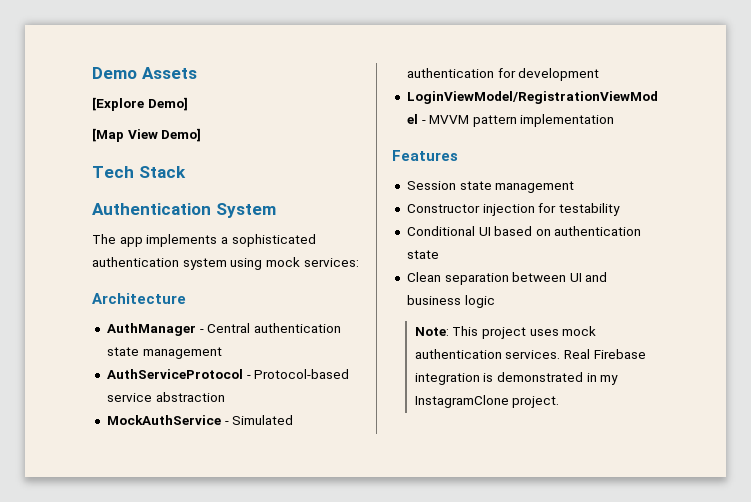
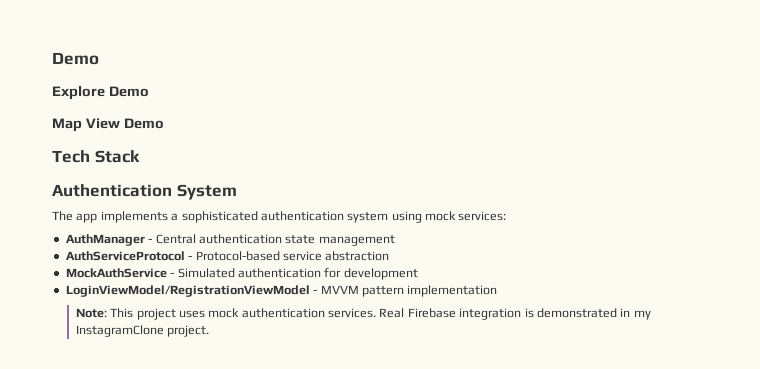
[92,67,197,79] [92,97,188,111] [92,128,202,142] Demo Assets // [Explore Demo] // [Map View Demo] -> [52,52,99,65] [52,85,149,100] [52,118,164,132] Demo // Explore Demo // Map View Demo
[92,293,186,304] // Architecture -> (507, 216) none
[392,150,458,161] [406,181,575,193] [406,203,620,216] [406,226,642,236] [406,250,439,259] [406,272,608,285] [406,295,495,308] // Features // Session state management // Constructor injection for testability // Conditional UI based on authentication state // Clean separation between UI and business logic -> (498, 291) none

